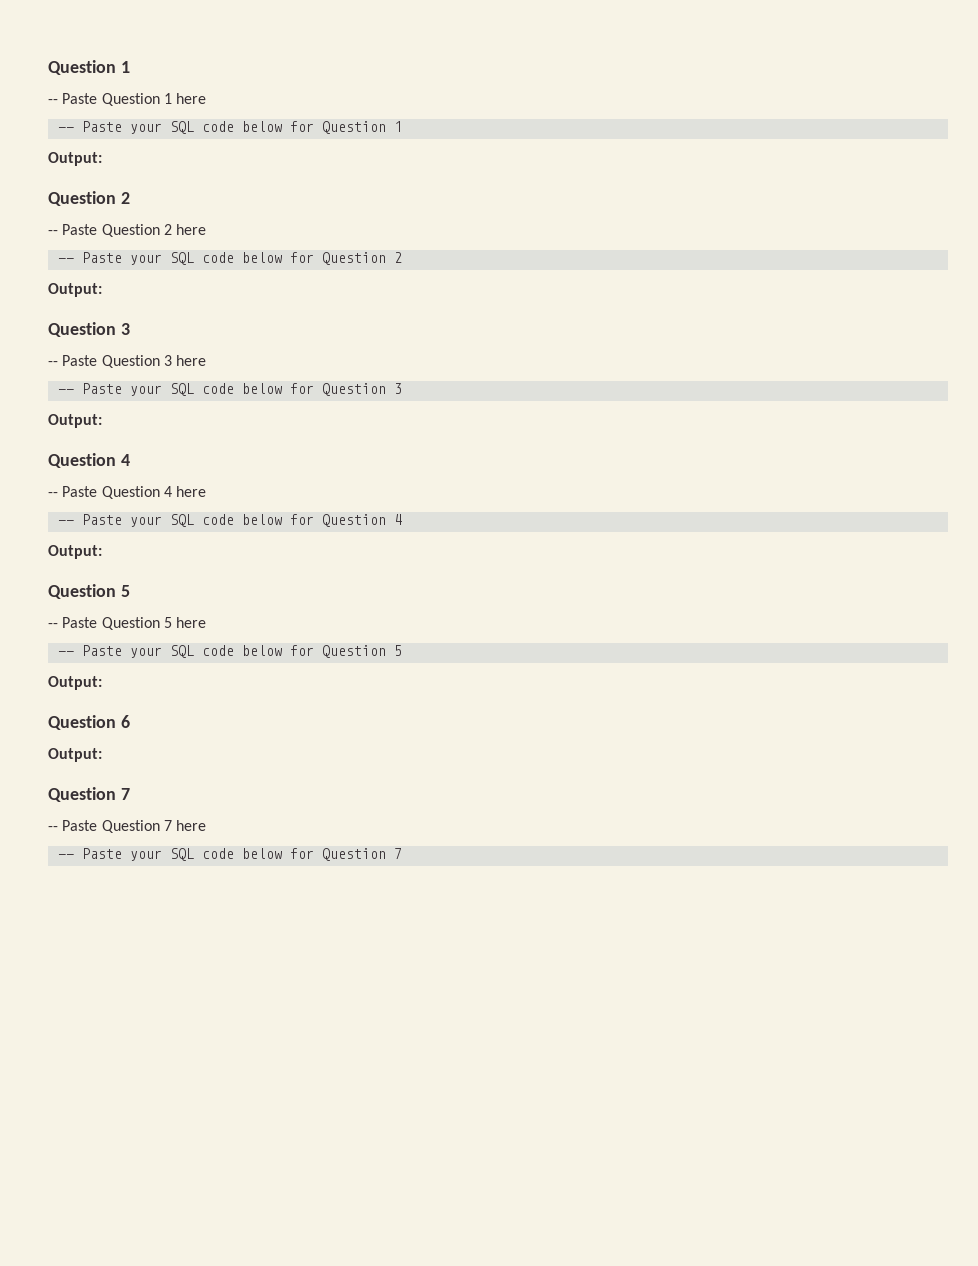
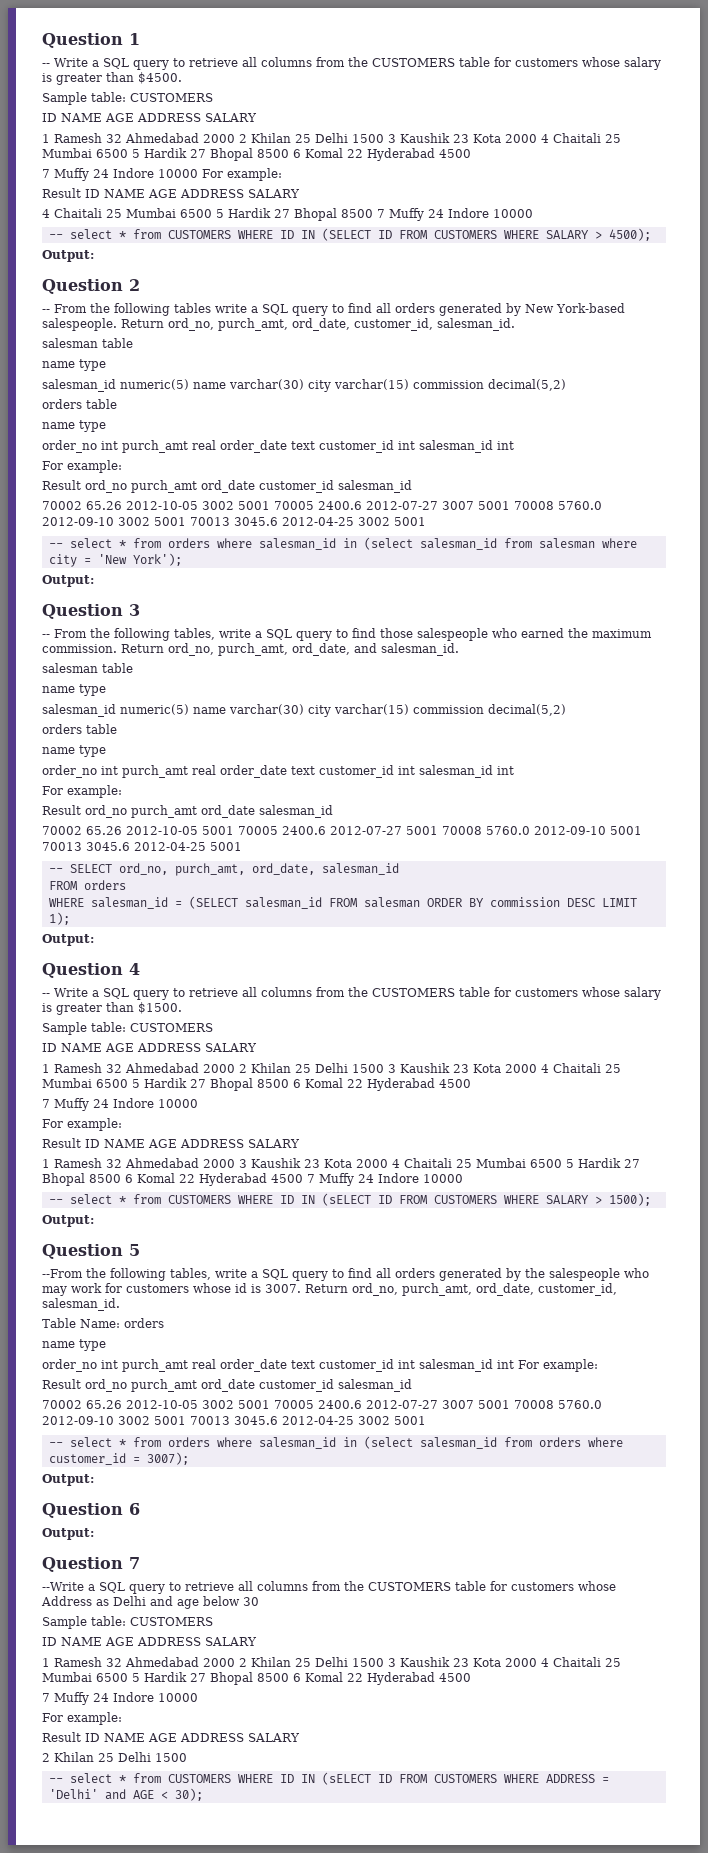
[62,93,207,106] [57,121,402,134] [48,152,102,166] [48,191,130,206] [48,224,207,237] [57,252,402,265] [48,283,102,297] [48,322,130,337] [48,355,207,368] [57,383,402,396] [48,414,102,428] [48,453,130,468] [48,486,207,499] [57,514,402,527] [48,545,102,559] [48,584,130,599] [48,617,207,630] [57,645,402,658] Paste Question 1 here // -- Paste your SQL code below for Question 1 // Output: // Question 2 // -- Paste Question 2 here // -- Paste your SQL code below for Question 2 // Output: // Question 3 // -- Paste Question 3 here // -- Paste your SQL code below for Question 3 // Output: // Question 4 // -- Paste Question 4 here // -- Paste your SQL code below for Question 4 // Output: // Question 5 // -- Paste Question 5 here // -- Paste your SQL code below for Question 5 -> [54,57,661,70] [42,72,182,85] [42,92,213,105] [42,113,257,122] [42,133,621,143] [42,148,471,161] [42,168,282,181] [42,188,300,198] [42,208,533,221] [48,228,651,241] [42,250,94,262] [42,279,140,294] [42,303,625,316] [42,318,515,331] [42,338,133,348] [42,359,106,371] [42,379,566,392] [42,399,117,409] [42,420,106,432] [42,440,514,453] [42,460,122,473] [42,480,412,493] [42,501,602,510] [42,517,426,526] [48,537,637,550] [48,553,182,567] [42,575,94,587] [42,604,140,619] [42,628,652,641] [42,643,459,656] [42,663,133,673] [42,684,106,696] [42,704,566,717] [42,724,117,734] [42,745,106,757] [42,765,514,778] [42,785,122,798] [42,805,333,818] [42,826,642,835] [42,842,242,851] [48,863,399,876] [48,880,126,890] [48,896,637,909] [48,912,70,925] [42,934,94,946] [42,963,140,978] [42,987,661,1000] [42,1002,182,1015] [42,1022,213,1035] [42,1043,257,1052] [42,1063,621,1073] [42,1078,471,1091] [42,1098,198,1111] [42,1118,122,1131] [42,1138,300,1148] [42,1158,640,1168] [42,1173,463,1186] [48,1193,651,1206] [42,1215,94,1227] [42,1244,140,1259] [42,1268,649,1281] [42,1283,617,1296] [42,1298,120,1311] [42,1318,164,1328] [42,1339,106,1351] [42,1359,598,1372] [42,1379,412,1392] [42,1400,602,1409] [42,1416,426,1425] [48,1436,623,1449] [48,1452,189,1465] Write a SQL query to retrieve all columns from the CUSTOMERS table for customers whose salary is greater than $4500. // Sample table: CUSTOMERS // ID NAME AGE ADDRESS SALARY // 1 Ramesh 32 Ahmedabad 2000 2 Khilan 25 Delhi 1500 3 Kaushik 23 Kota 2000 4 Chaitali 25 Mumbai 6500 5 Hardik 27 Bhopal 8500 6 Komal 22 Hyderabad 4500 // 7 Muffy 24 Indore 10000 For example: // Result ID NAME AGE ADDRESS SALARY // 4 Chaitali 25 Mumbai 6500 5 Hardik 27 Bhopal 8500 7 Muffy 24 Indore 10000 // -- select * from CUSTOMERS WHERE ID IN (SELECT ID FROM CUSTOMERS WHERE SALARY > 4500); // Output: // Question 2 // -- From the following tables write a SQL query to find all orders generated by New York-based salespeople. Return ord_no, purch_amt, ord_date, customer_id, salesman_id. // salesman table // name type // salesman_id numeric(5) name varchar(30) city varchar(15) commission decimal(5,2) // orders table // name type // order_no int purch_amt real order_date text customer_id int salesman_id int // For example: // Result ord_no purch_amt ord_date customer_id salesman_id // 70002 65.26 2012-10-05 3002 5001 70005 2400.6 2012-07-27 3007 5001 70008 5760.0 2012-09-10 3002 5001 70013 3045.6 2012-04-25 3002 5001 // -- select * from orders where salesman_id in (select salesman_id from salesman where city = 'New York'); // Output: // Question 3 // -- From the following tables, write a SQL query to find those salespeople who earned the maximum commission. Return ord_no, purch_amt, ord_date, and salesman_id. // salesman table // name type // salesman_id numeric(5) name varchar(30) city varchar(15) commission decimal(5,2) // orders table // name type // order_no int purch_amt real order_date text customer_id int salesman_id int // For example: // Result ord_no purch_amt ord_date salesman_id // 70002 65.26 2012-10-05 5001 70005 2400.6 2012-07-27 5001 70008 5760.0 2012-09-10 5001 70013 3045.6 2012-04-25 5001 // -- SELECT ord_no, purch_amt, ord_date, salesman_id // FROM orders // WHERE salesman_id = (SELECT salesman_id FROM salesman ORDER BY commission DESC LIMIT 1); // Output: // Question 4 // -- Write a SQL query to retrieve all columns from the CUSTOMERS table for customers whose salary is greater than $1500. // Sample table: CUSTOMERS // ID NAME AGE ADDRESS SALARY // 1 Ramesh 32 Ahmedabad 2000 2 Khilan 25 Delhi 1500 3 Kaushik 23 Kota 2000 4 Chaitali 25 Mumbai 6500 5 Hardik 27 Bhopal 8500 6 Komal 22 Hyderabad 4500 // 7 Muffy 24 Indore 10000 // For example: // Result ID NAME AGE ADDRESS SALARY // 1 Ramesh 32 Ahmedabad 2000 3 Kaushik 23 Kota 2000 4 Chaitali 25 Mumbai 6500 5 Hardik 27 Bhopal 8500 6 Komal 22 Hyderabad 4500 7 Muffy 24 Indore 10000 // -- select * from CUSTOMERS WHERE ID IN (sELECT ID FROM CUSTOMERS WHERE SALARY > 1500); // Output: // Question 5 // --From the following tables, write a SQL query to find all orders generated by the salespeople who may work for customers whose id is 3007. Return ord_no, purch_amt, ord_date, customer_id, salesman_id. // Table Name: orders // name type // order_no int purch_amt real order_date text customer_id int salesman_id int For example: // Result ord_no purch_amt ord_date customer_id salesman_id // 70002 65.26 2012-10-05 3002 5001 70005 2400.6 2012-07-27 3007 5001 70008 5760.0 2012-09-10 3002 5001 70013 3045.6 2012-04-25 3002 5001 // -- select * from orders where salesman_id in (select salesman_id from orders where customer_id = 3007);
[48,820,207,833] [57,848,402,861] -- Paste Question 7 here // -- Paste your SQL code below for Question 7 -> [42,1581,616,1594] [41,1596,259,1609] [42,1616,213,1629] [42,1637,257,1646] [42,1657,621,1667] [42,1672,471,1685] [42,1692,198,1705] [42,1712,122,1725] [42,1732,300,1742] [42,1752,187,1762] [48,1772,609,1785] [48,1788,203,1801] --Write a SQL query to retrieve all columns from the CUSTOMERS table for customers whose Address as Delhi and age below 30 // Sample table: CUSTOMERS // ID NAME AGE ADDRESS SALARY // 1 Ramesh 32 Ahmedabad 2000 2 Khilan 25 Delhi 1500 3 Kaushik 23 Kota 2000 4 Chaitali 25 Mumbai 6500 5 Hardik 27 Bhopal 8500 6 Komal 22 Hyderabad 4500 // 7 Muffy 24 Indore 10000 // For example: // Result ID NAME AGE ADDRESS SALARY // 2 Khilan 25 Delhi 1500 // -- select * from CUSTOMERS WHERE ID IN (sELECT ID FROM CUSTOMERS WHERE ADDRESS = 'Delhi' and AGE < 30);

